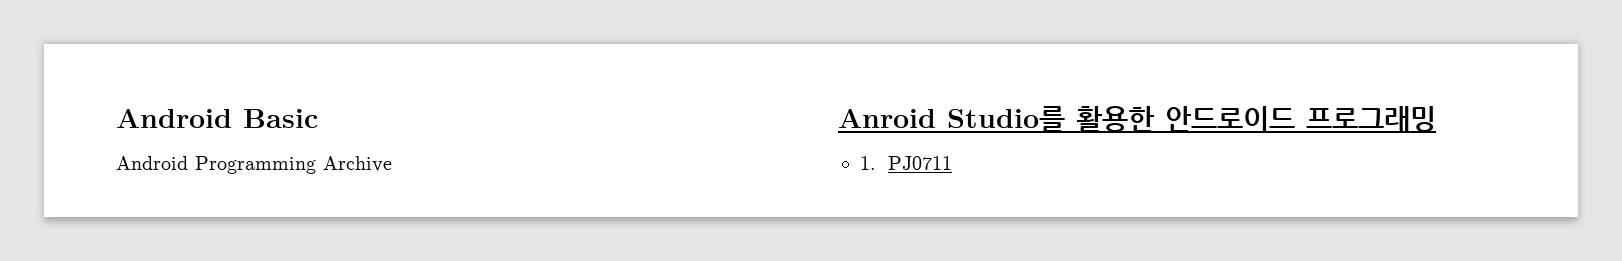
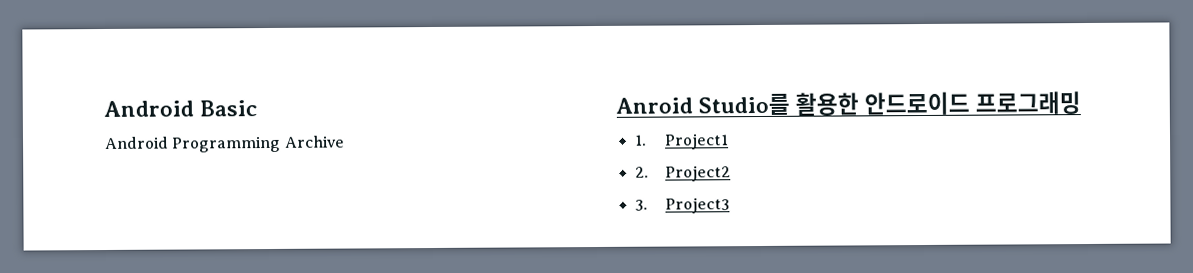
[888,156,953,170] PJ0711 -> [664,133,730,150] [634,165,732,182] [634,197,731,214] Project1 // 2. Project2 // 3. Project3

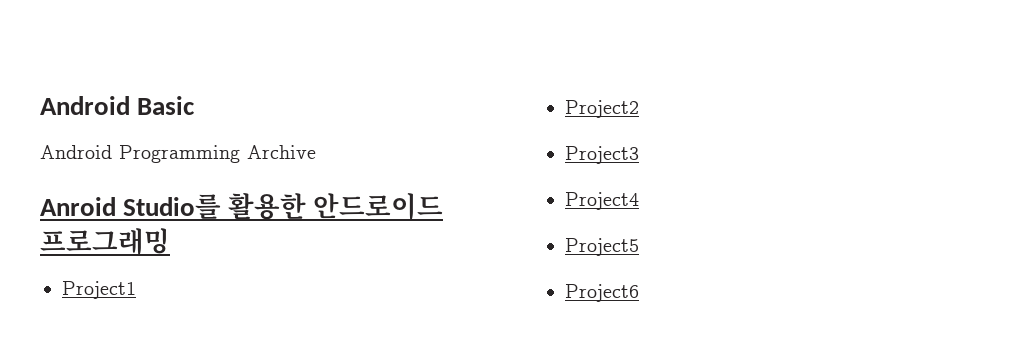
[633,134,647,146] 1. -> (170, 241) none
[634,166,649,178] 2. -> (136, 290) none
[634,199,648,211] 3. -> (639, 109) none
(731, 205) none -> [565,192,639,210] [565,238,639,256] [565,284,639,302] // Project4 // Project5 // Project6

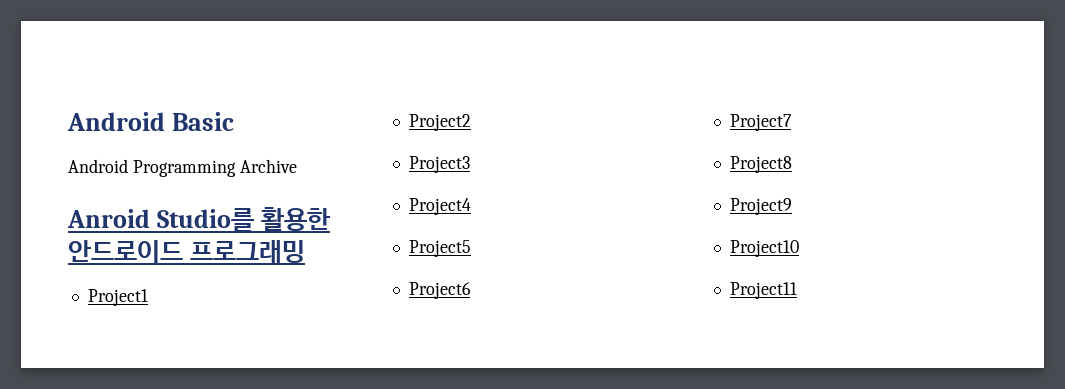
(639, 293) none -> [729,114,792,131] [729,156,792,173] [729,198,792,215] [729,240,799,257] [729,282,797,299] // Project7 // Project8 // Project9 // Project10 // Project11

